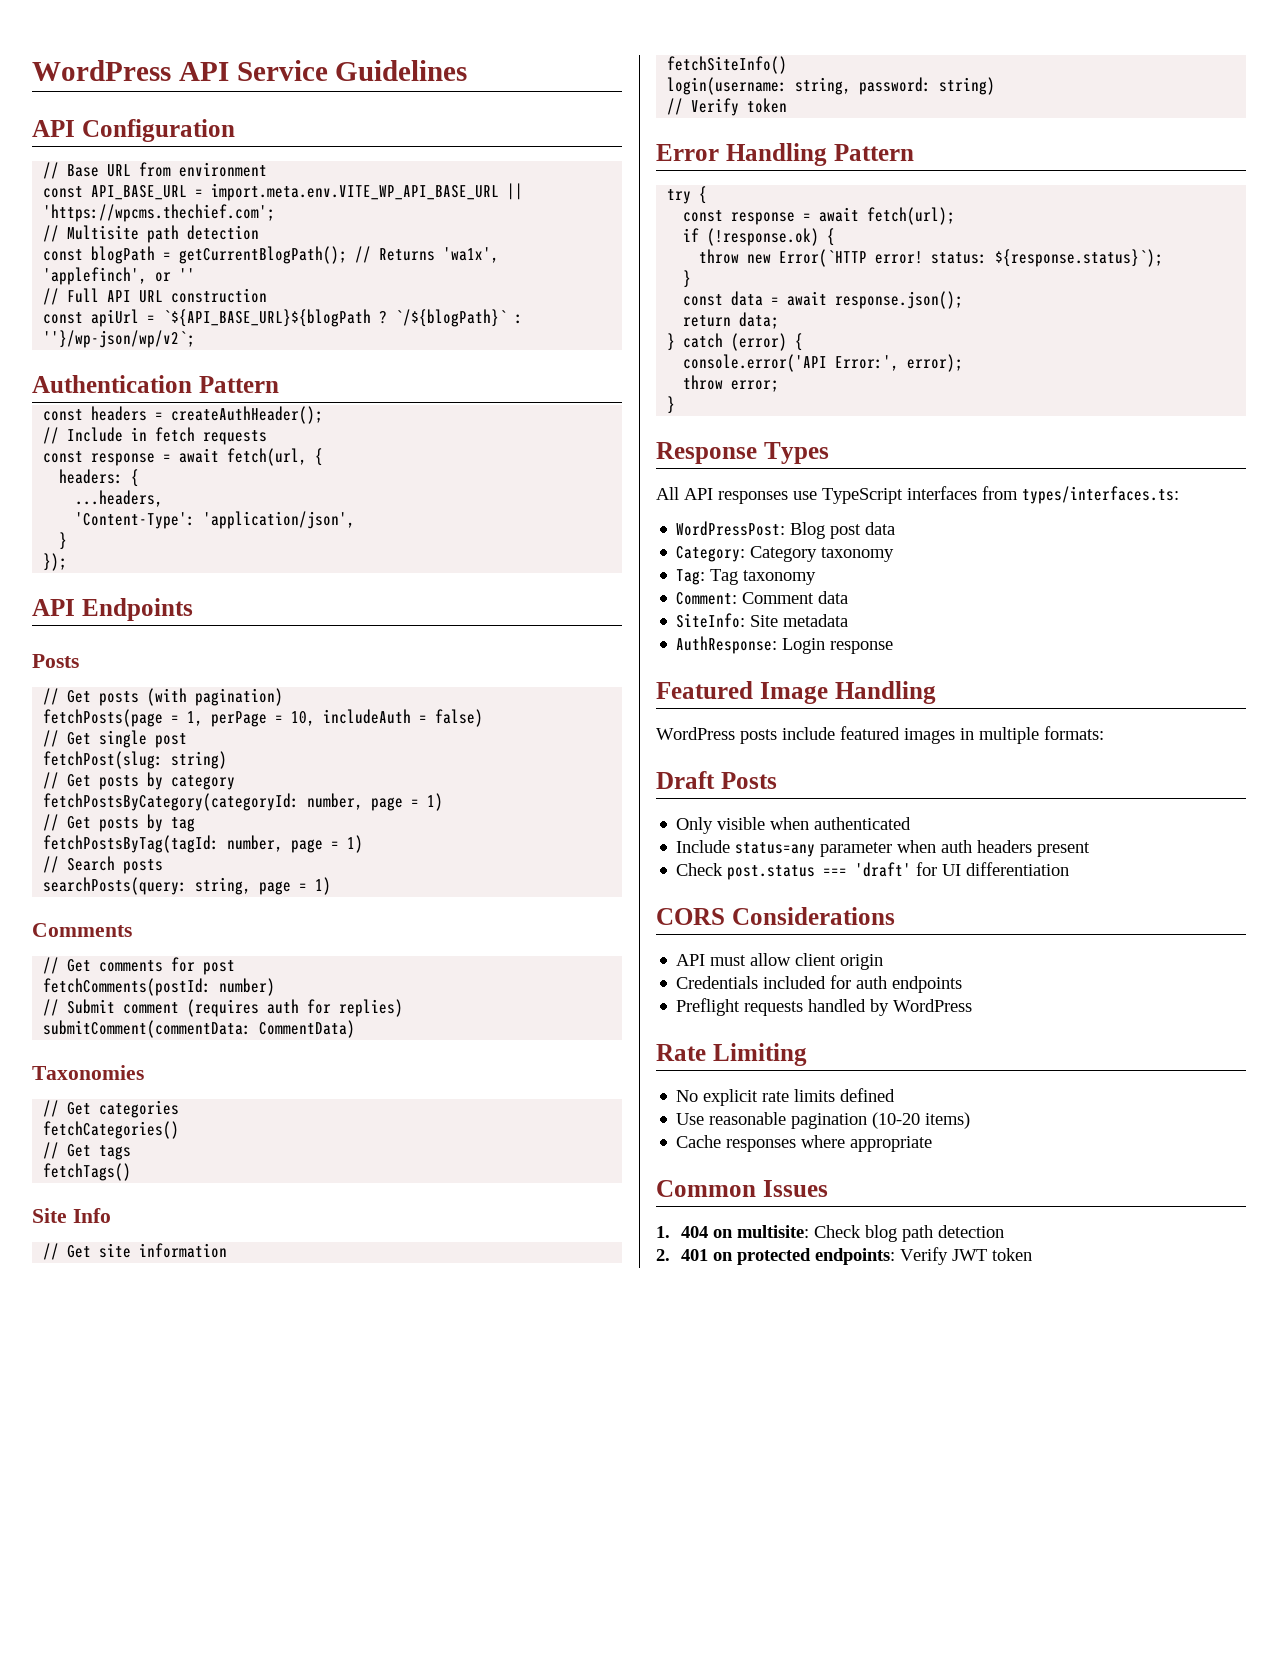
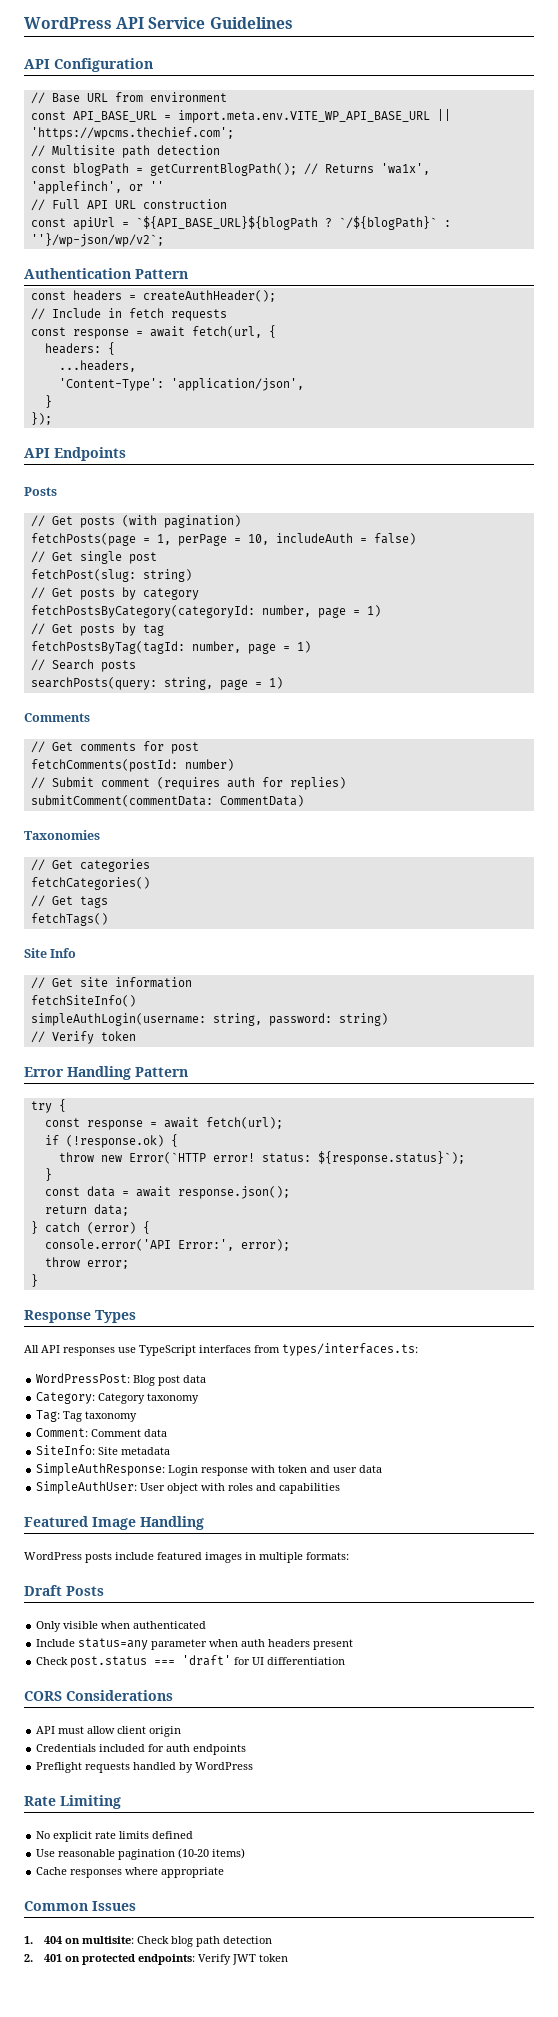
[667,77,788,95] login(username: -> [30,1013,206,1026] simpleAuthLogin(username:
[676,636,778,654] AuthResponse: -> [36,1463,166,1476] SimpleAuthResponse:
(894, 647) none -> [251,1465,383,1473] [36,1481,341,1494] with token and user data // SimpleAuthUser: User object with roles and capabilities

